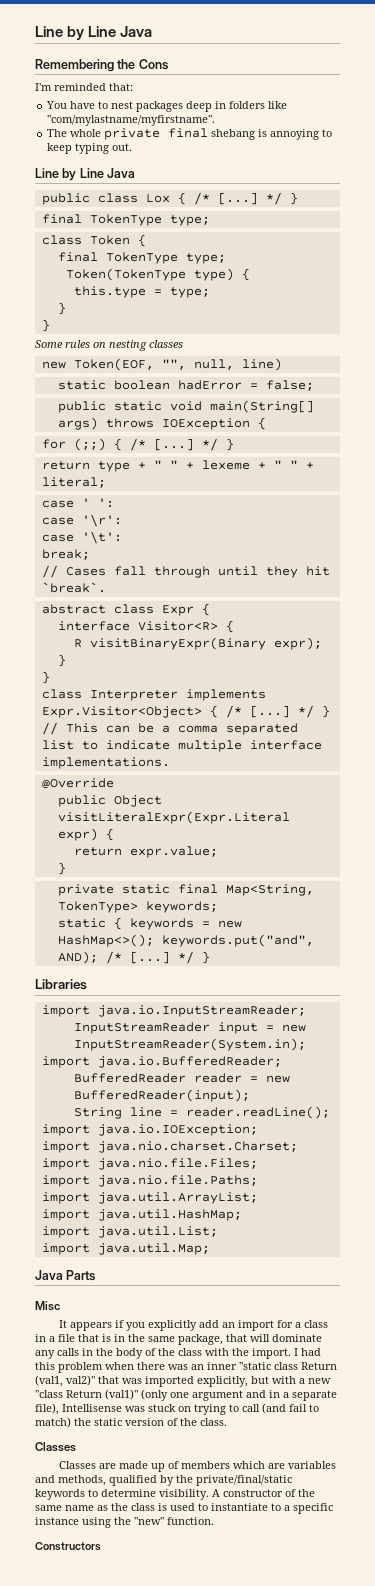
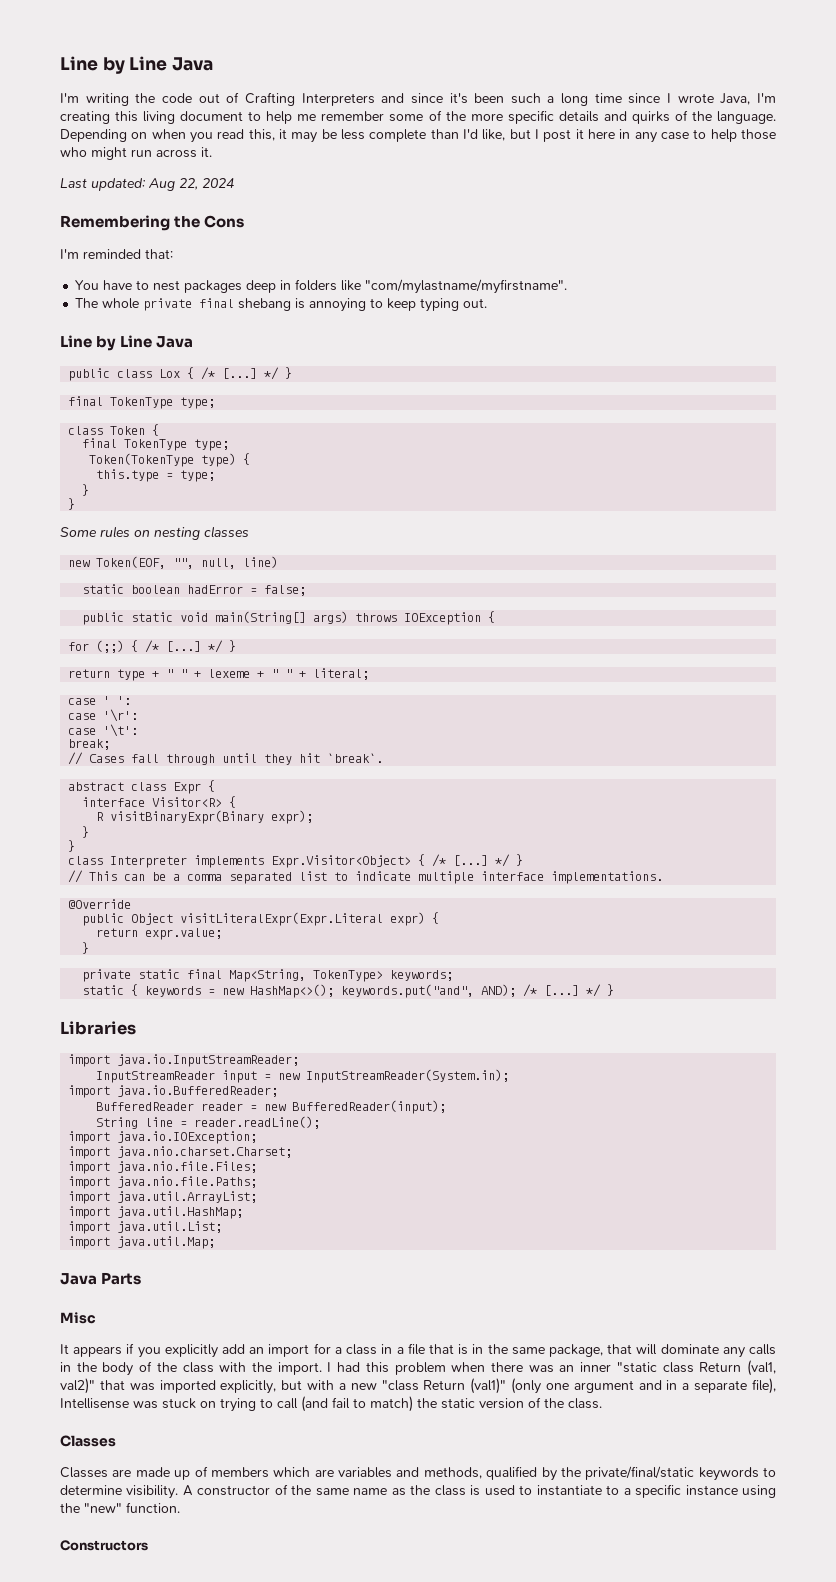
[35,26,153,40] Line by Line Java -> [60,56,214,74] [60,92,776,106] [60,110,776,124] [60,129,777,143] [60,147,212,160] [60,178,234,191] Line by Line Java // I'm writing the code out of Crafting Interpreters and since it's been such a long time since I wrote Java, I'm creating this living document to help me remember some of the more specific details and quirks of the language. Depending on when you read this, it may be less complete than I'd like, but I post it here in any case to help those who might run across it. // Last updated: Aug 22, 2024

